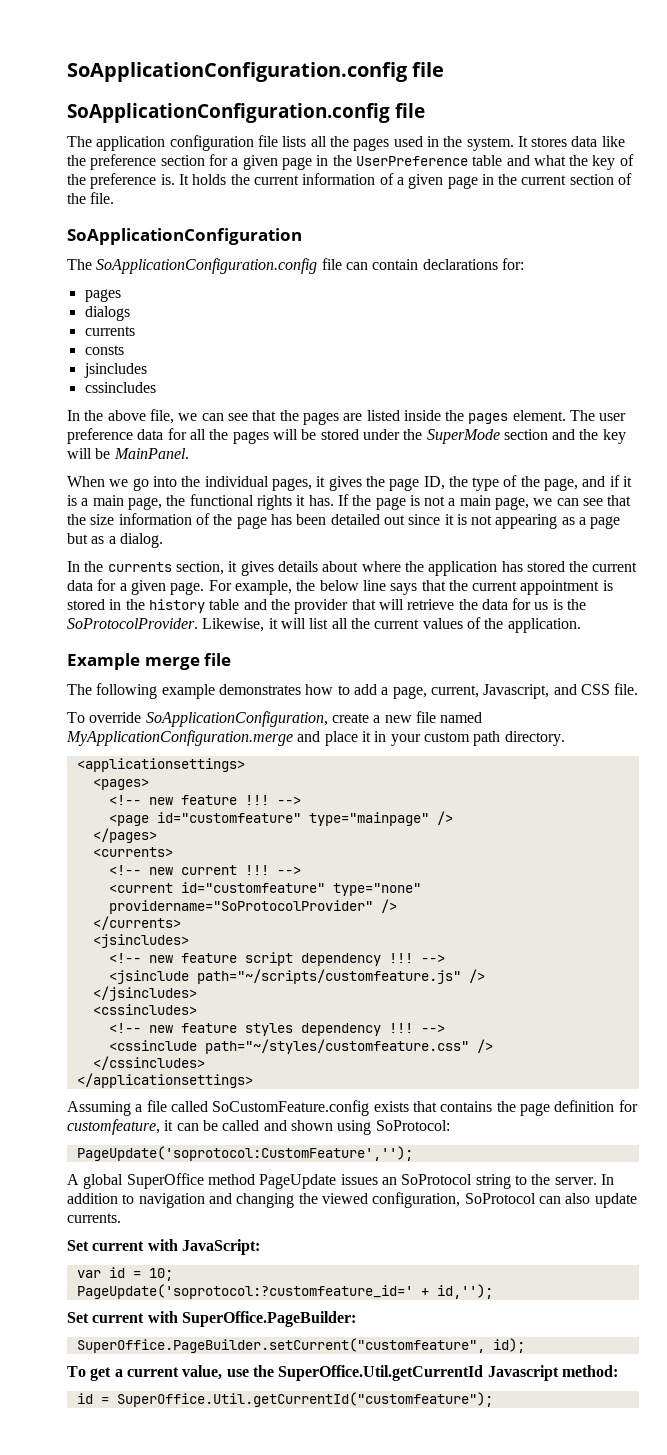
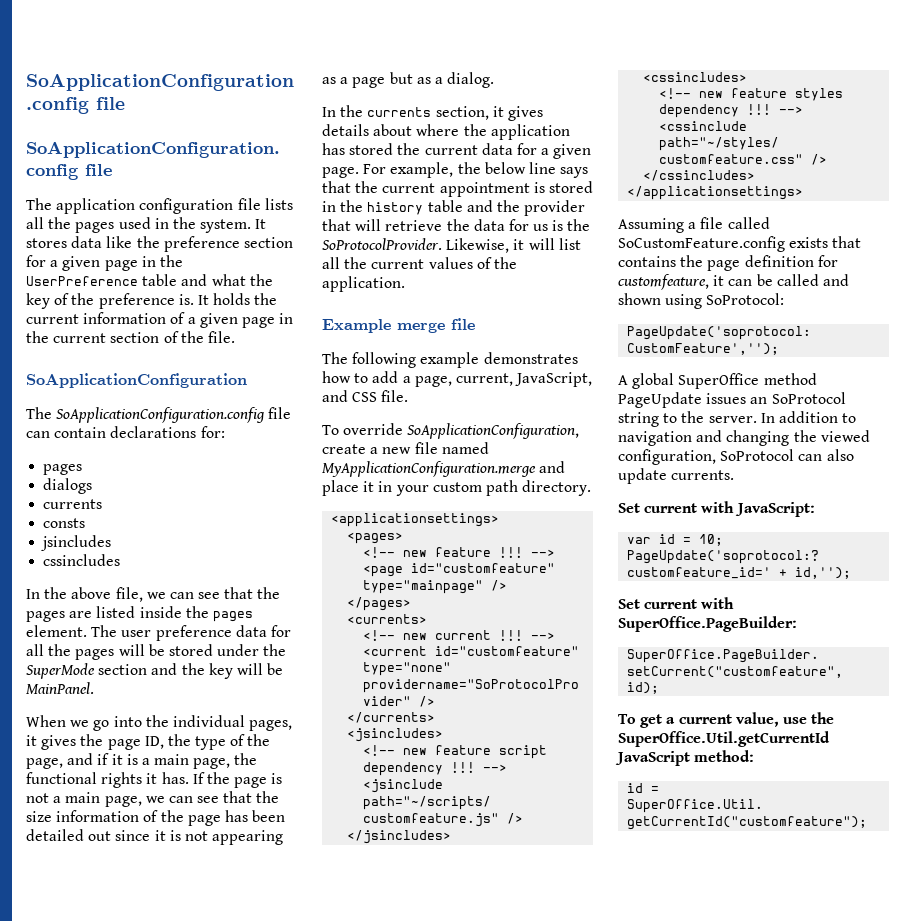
[483,684,550,699] Javascript, -> [515,372,593,387] JavaScript,
[487,1365,559,1381] Javascript -> [615,751,690,766] JavaScript

